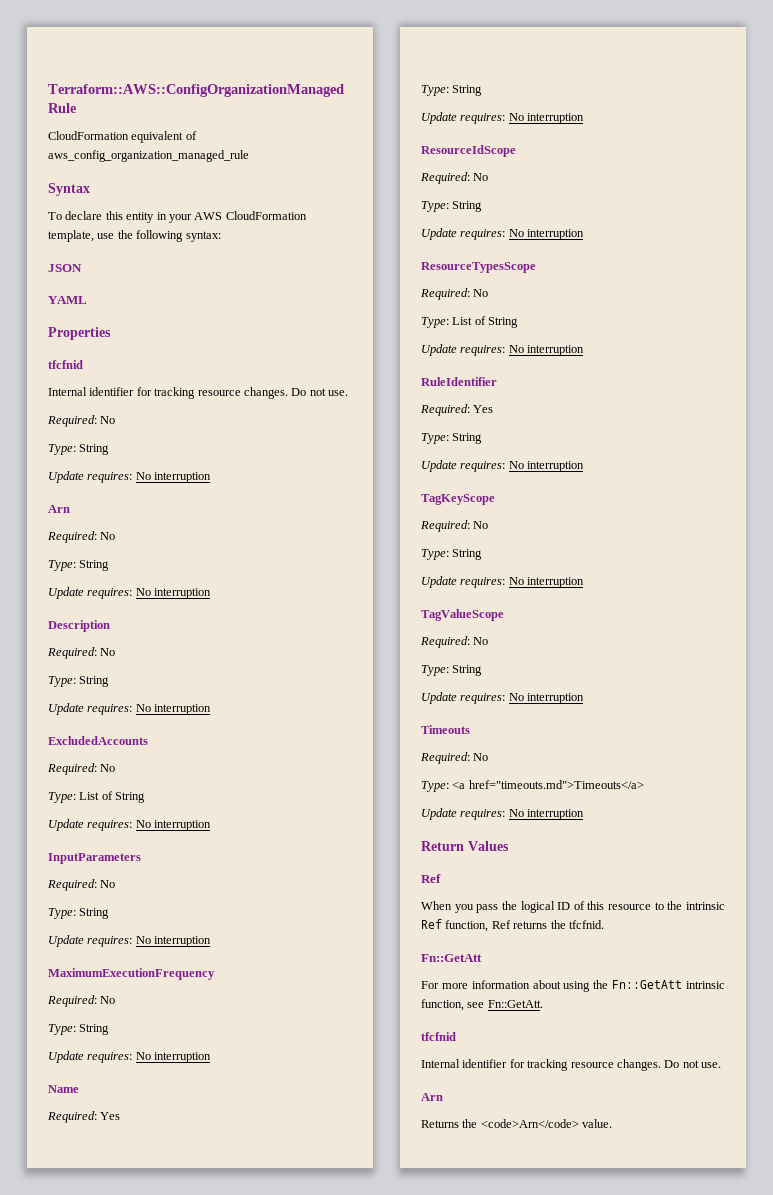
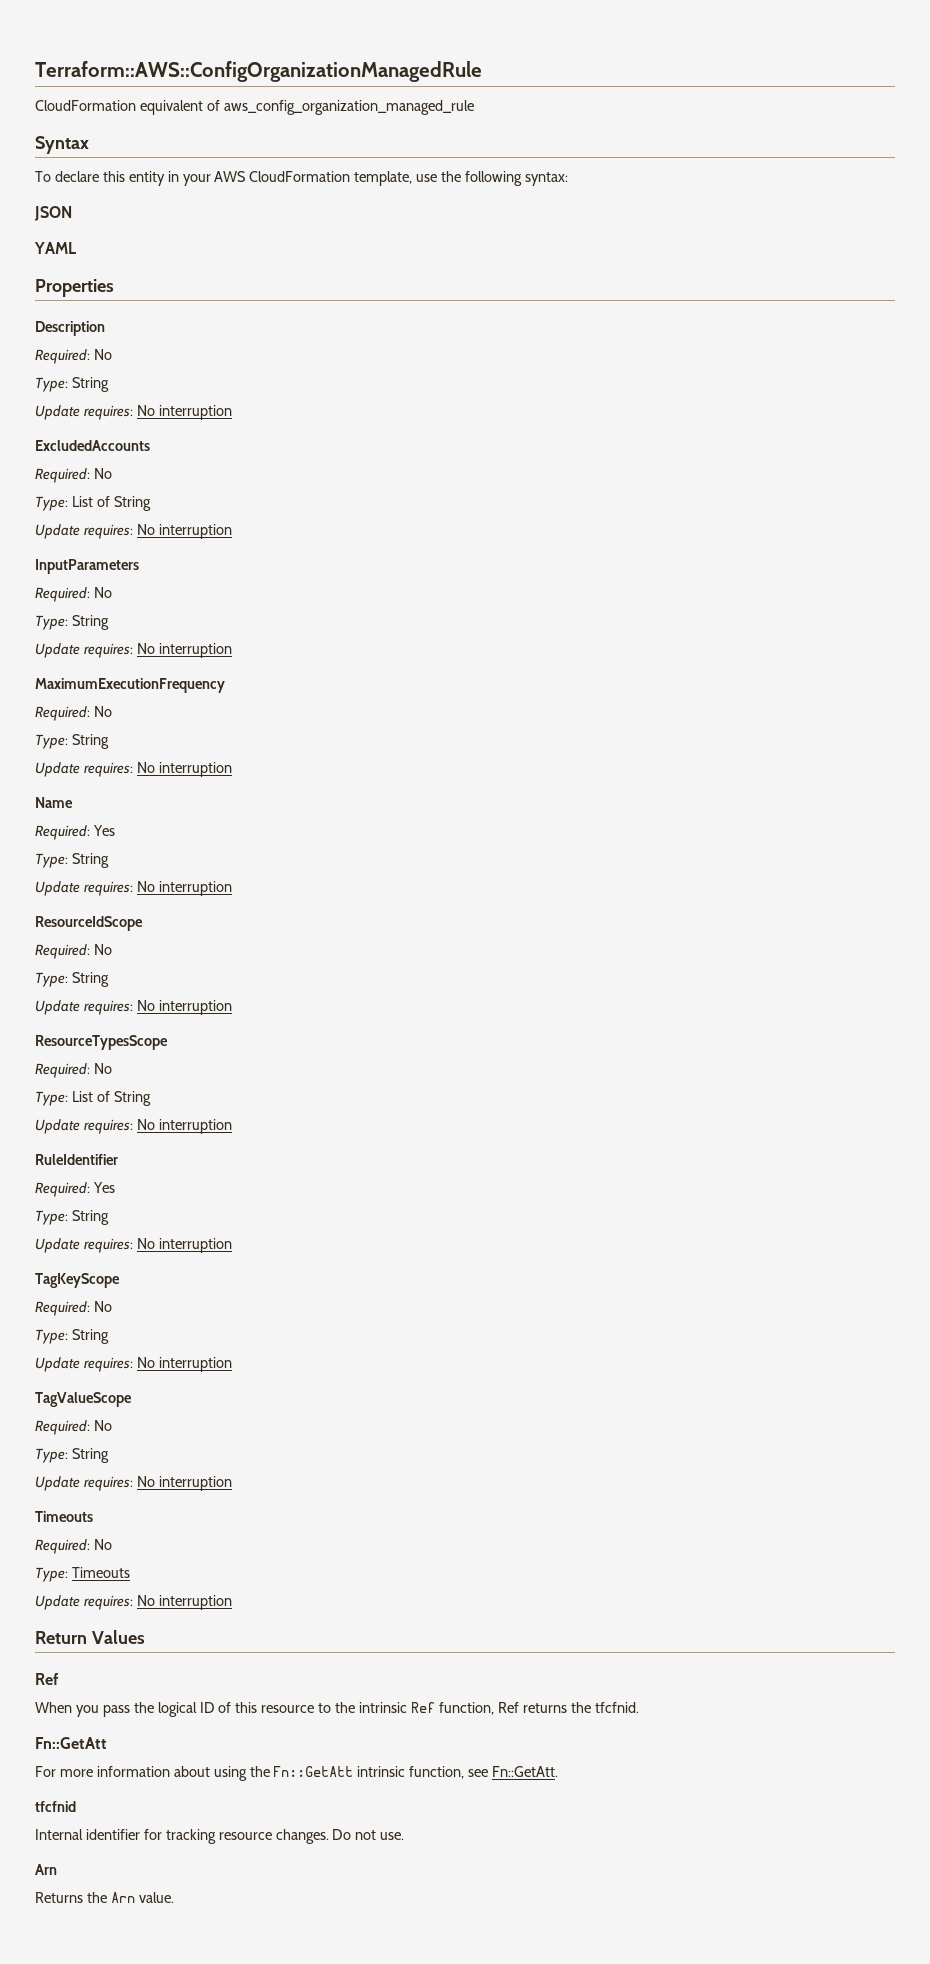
[48,360,83,369] [48,387,348,399] [47,415,116,427] [48,444,110,455] [48,471,212,483] [48,505,70,513] [47,531,116,543] [48,560,110,571] [48,587,212,599] // tfcfnid // Internal identifier for tracking resource changes. Do not use. // Required: No // Type: String // Update requires: No interruption // Arn // Required: No // Type: String // Update requires: No interruption -> (114, 288) none
[452,780,644,789] <a href="timeouts.md">Timeouts</a> -> [71,1567,130,1578] Timeouts
[480,1119,579,1128] <code>Arn</code> -> [110,1892,135,1903] Arn

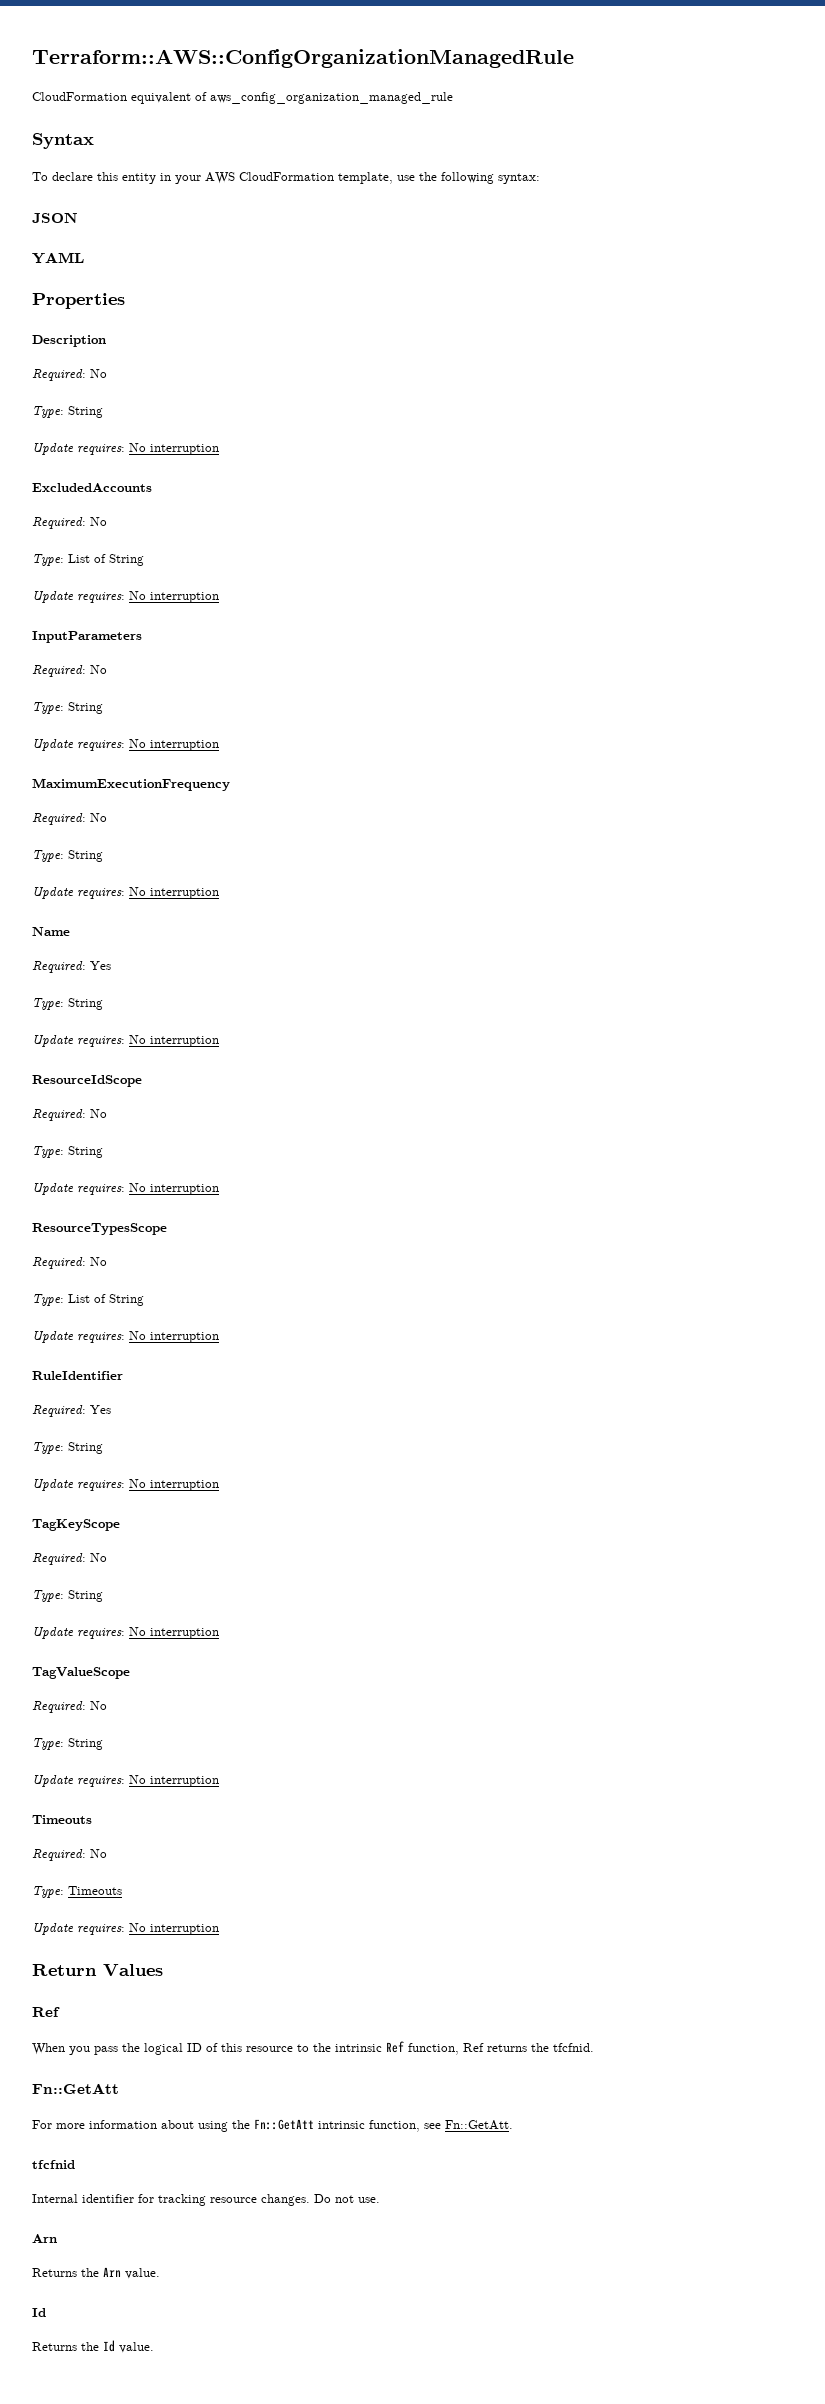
(174, 1897) none -> [32,2308,46,2317] [32,2340,154,2353] // Id // Returns the Id value.

